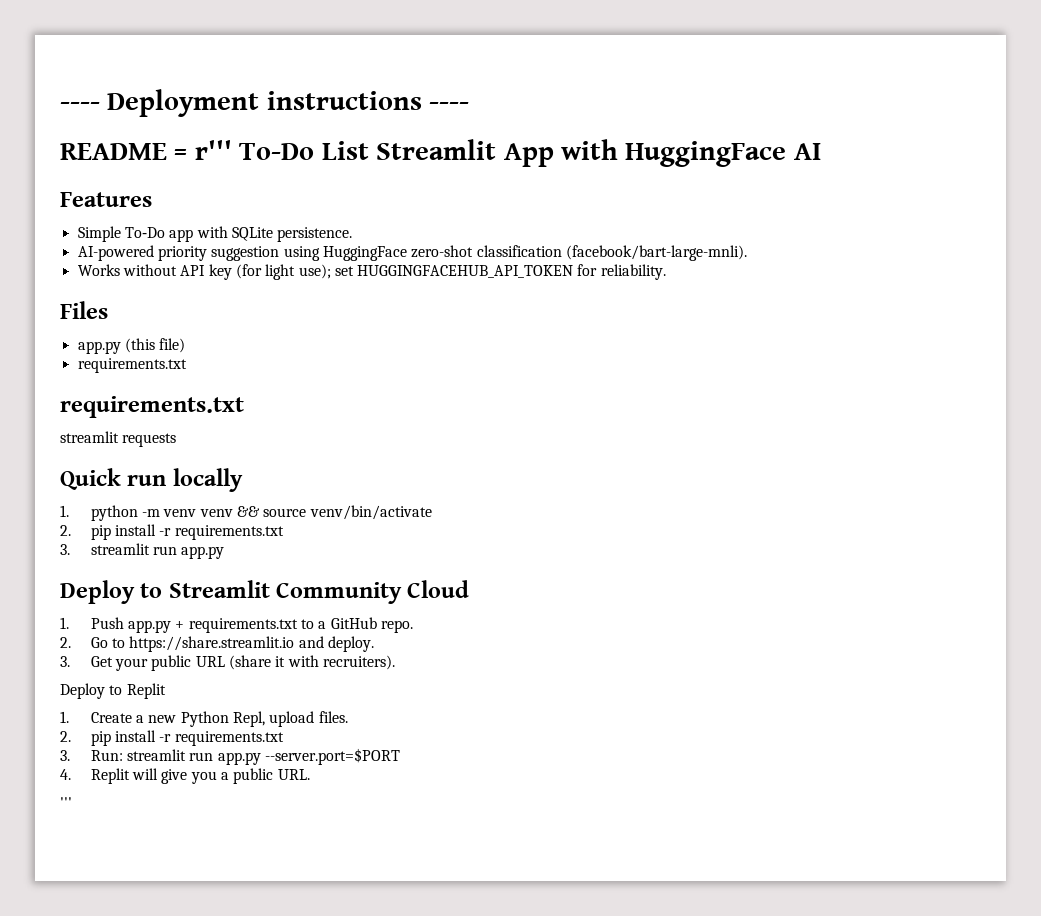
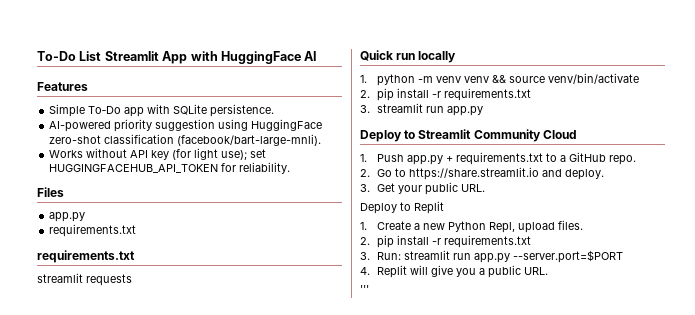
[60,89,470,117] [60,140,232,160] ---- Deployment instructions ---- // README = r''' -> (37, 56) none
[124,338,186,353] (this file) -> (86, 217) none
[195,655,395,670] URL (share it with recruiters). -> [461,184,486,192] URL.

